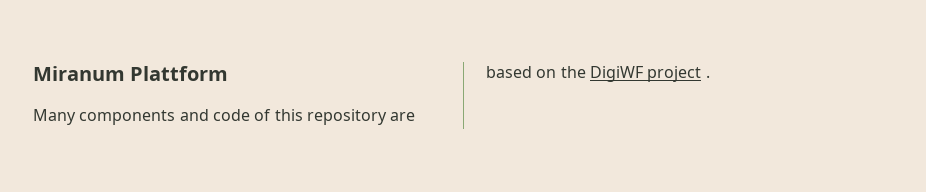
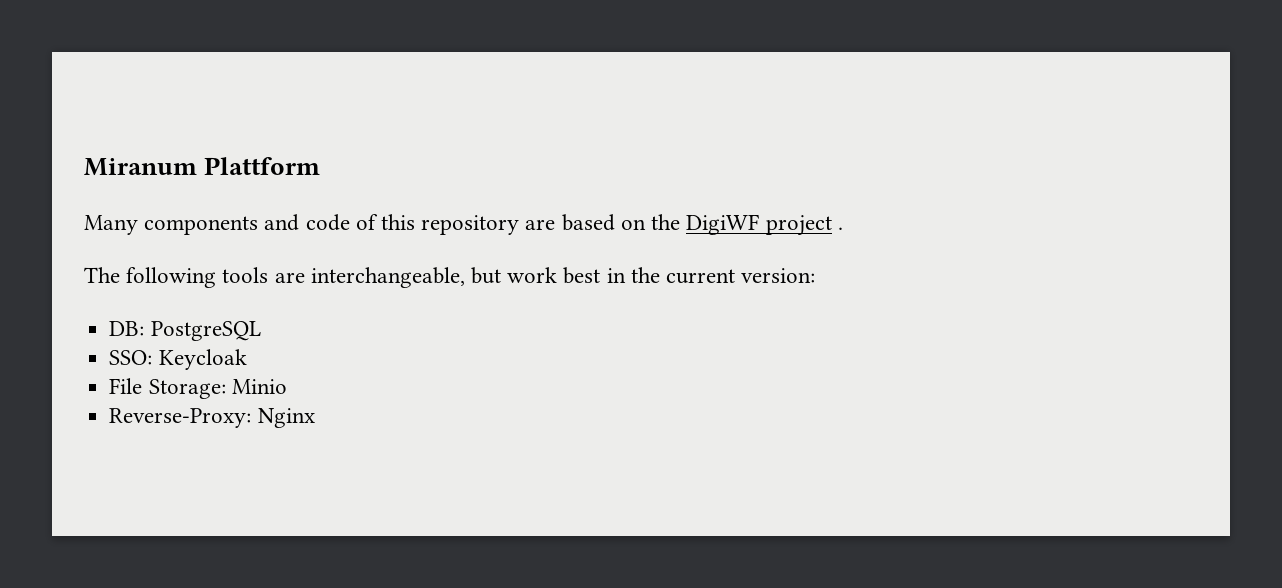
(710, 76) none -> [84,267,816,288] [109,321,261,341] [109,349,247,370] [109,378,287,399] [109,408,315,428] // The following tools are interchangeable, but work best in the current version: // DB: PostgreSQL // SSO: Keycloak // File Storage: Minio // Reverse-Proxy: Nginx

